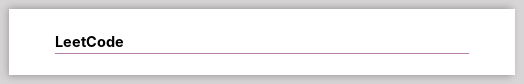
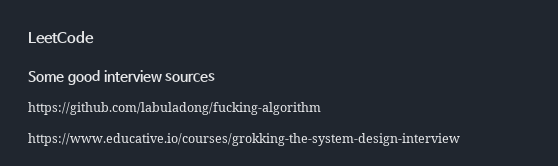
(124, 41) none -> [28,70,216,85] [28,102,321,115] [28,133,460,146] // Some good interview sources // https://github.com/labuladong/fucking-algorithm // https://www.educative.io/courses/grokking-the-system-design-interview

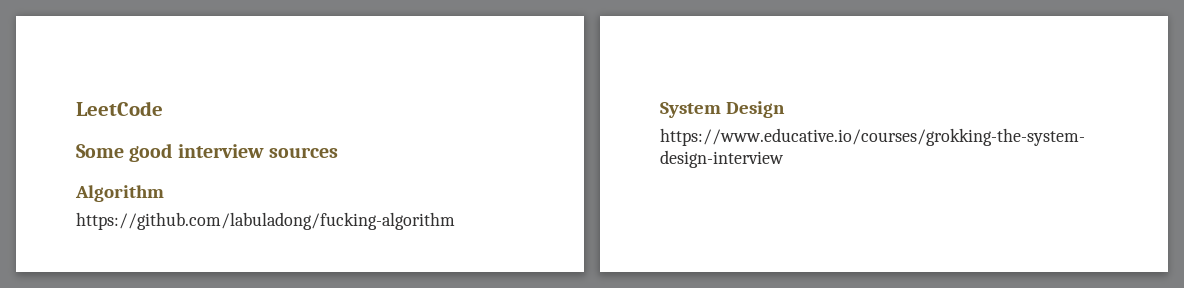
(216, 77) none -> [75,185,164,202] // Algorithm
(321, 108) none -> [660,101,785,118] // System Design

